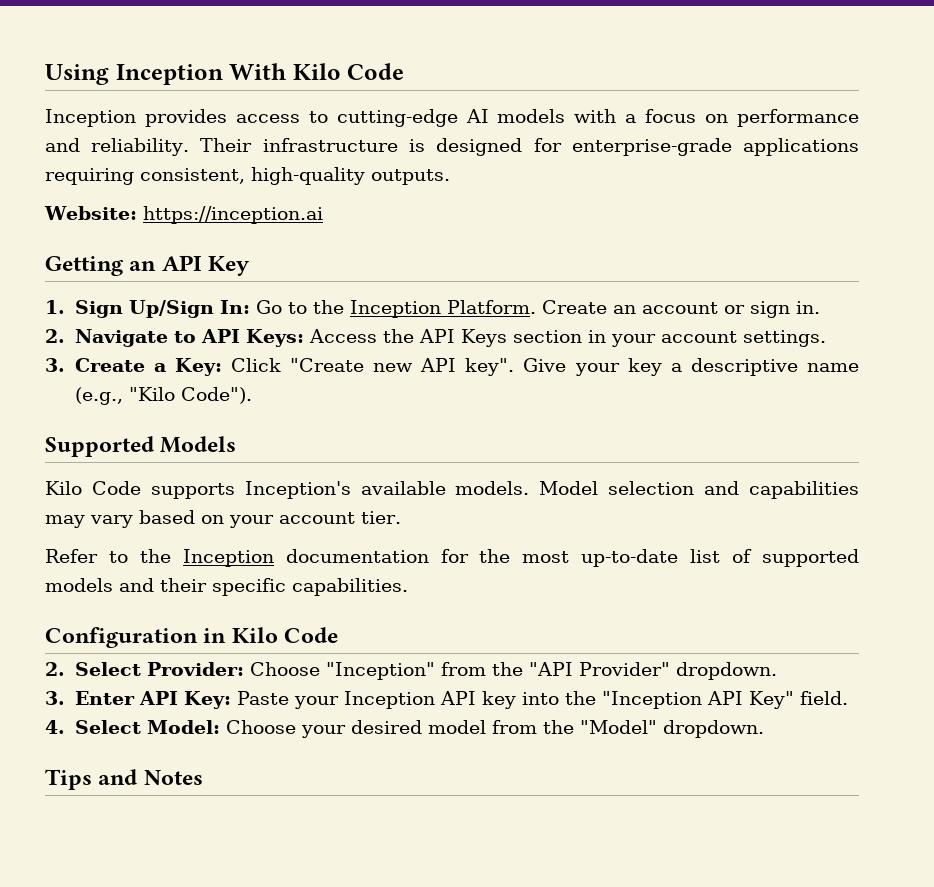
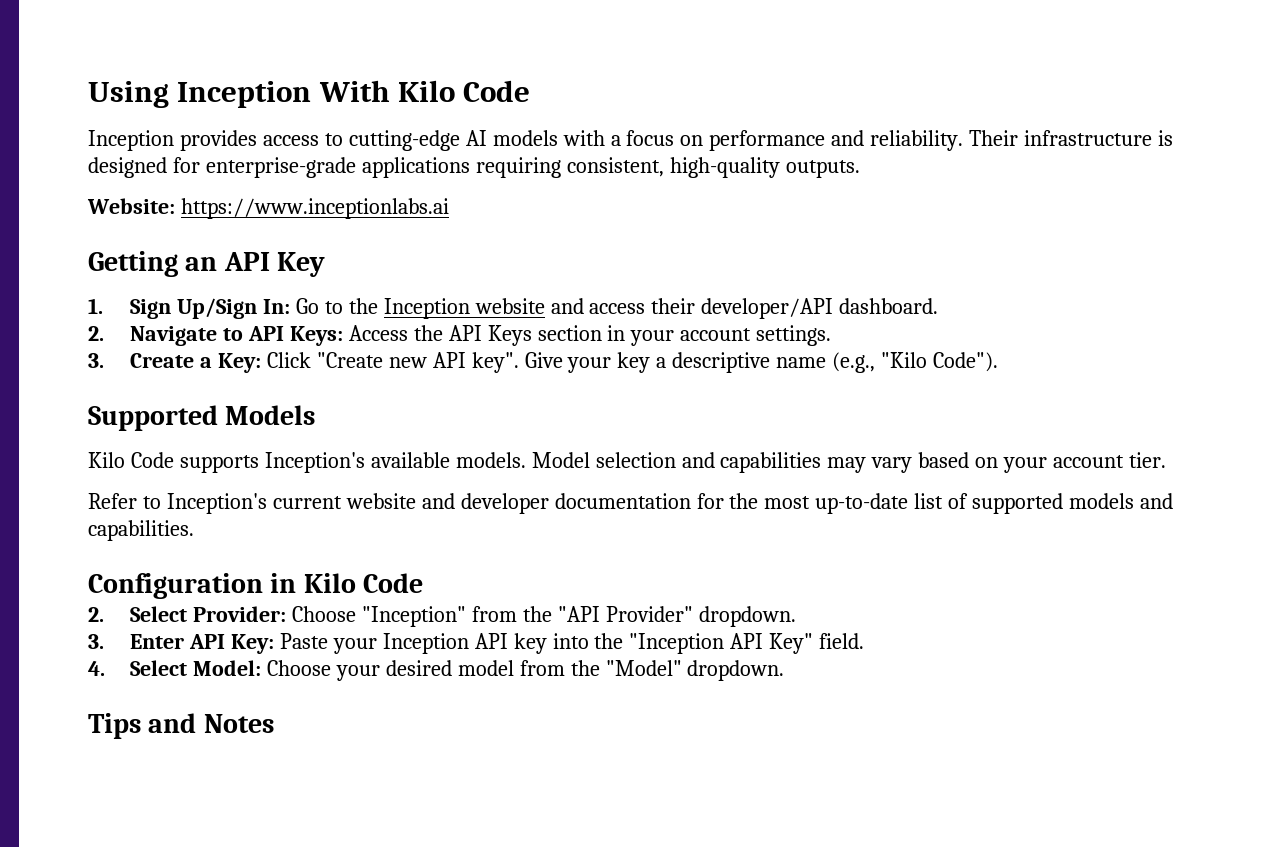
[142,206,323,224] https://inception.ai -> [180,198,449,219] https://www.inceptionlabs.ai
[446,300,820,318] Platform. Create an account or sign in. -> [474,298,939,319] website and access their developer/API dashboard.
[139,549,274,567] the Inception -> [166,493,549,514] Inception's current website and developer
[160,578,286,596] their specific -> (1174, 501) none

